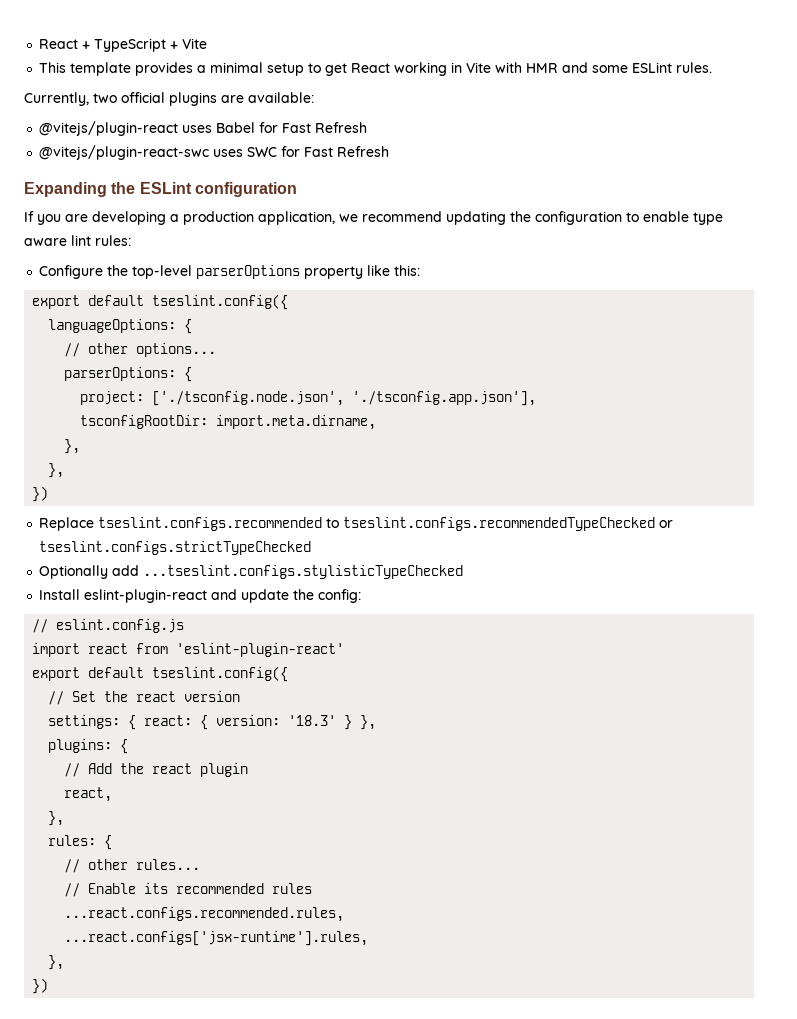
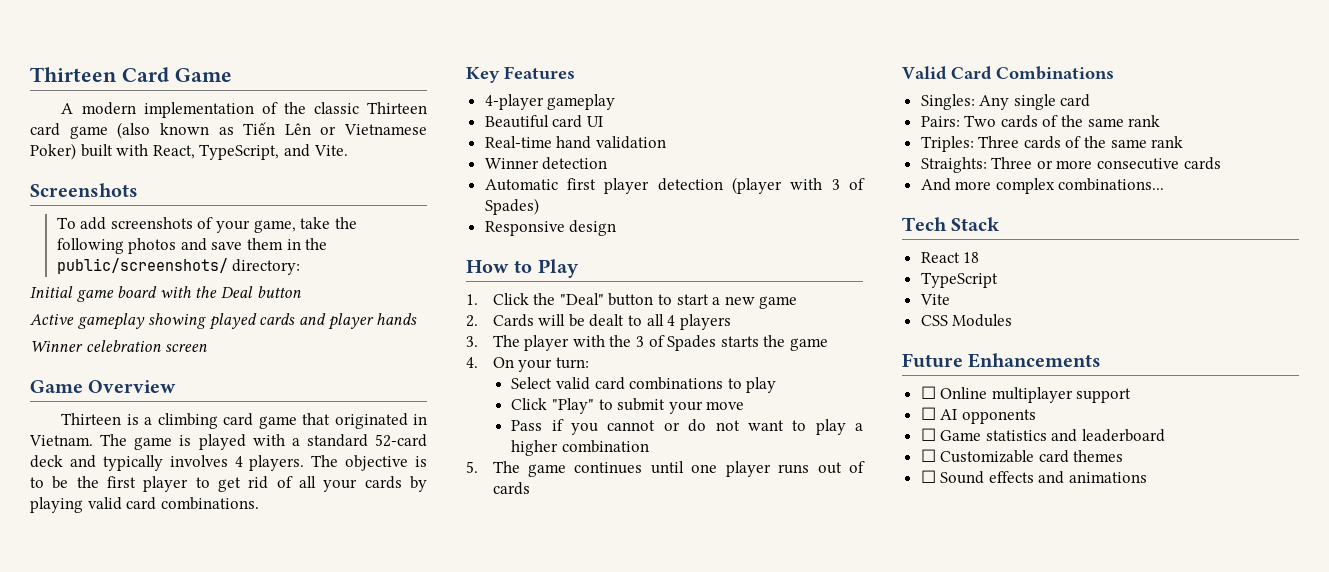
[39,39,91,49] React + -> [30,67,232,82] [61,102,427,118] [30,122,427,139] [30,143,348,160] [30,183,138,197] [56,217,357,233] [56,238,328,254] [56,258,301,275] [30,286,301,302] [30,313,418,330] [30,340,208,352] [30,380,177,393] [61,413,427,429] [29,434,427,450] [30,455,427,471] [30,476,427,492] [30,497,259,513] [466,66,575,83] [484,94,616,110] [484,115,603,128] [484,136,666,149] [484,157,608,170] [484,177,865,194] [484,198,539,215] [484,220,617,236] [466,259,579,278] [466,293,798,309] [466,314,731,330] [466,335,828,351] [466,357,589,372] [511,377,777,393] [511,398,745,414] [511,419,863,435] [511,440,649,456] [466,461,865,477] [492,482,530,495] [902,66,1114,80] [920,94,1091,110] [920,115,1161,128] [920,136,1184,152] [920,157,1221,173] [920,178,1165,194] [902,217,1001,231] [920,252,980,263] Thirteen Card Game // A modern implementation of the classic Thirteen card game (also known as Tiến Lên or Vietnamese Poker) built with React, TypeScript, and Vite. // Screenshots // To add screenshots of your game, take the following photos and save them in the public/screenshots/ directory: // Initial game board with the Deal button // Active gameplay showing played cards and player hands // Winner celebration screen // Game Overview // Thirteen is a climbing card game that originated in Vietnam. The game is played with a standard 52-card deck and typically involves 4 players. The objective is to be the first player to get rid of all your cards by playing valid card combinations. // Key Features // 4-player gameplay // Beautiful card UI // Real-time hand validation // Winner detection // Automatic first player detection (player with 3 of Spades) // Responsive design // How to Play // 1. Click the "Deal" button to start a new game // 2. Cards will be dealt to all 4 players // 3. The player with the 3 of Spades starts the game // 4. On your turn: // Select valid card combinations to play // Click "Play" to submit your move // Pass if you cannot or do not want to play a higher combination // 5. The game continues until one player runs out of cards // Valid Card Combinations // Singles: Any single card // Pairs: Two cards of the same rank // Triples: Three cards of the same rank // Straights: Three or more consecutive cards // And more complex combinations... // Tech Stack // React 18 //
[170,41,179,49] + -> (998, 280) //
[39,62,713,76] [24,92,314,106] [39,121,368,136] [39,145,390,160] [24,182,297,197] [24,211,723,225] [24,235,131,246] [39,265,421,279] [32,294,289,310] [48,319,193,334] [64,343,217,357] [64,367,193,382] [80,391,537,406] [80,415,377,430] [64,439,81,454] [48,463,65,478] [32,486,49,502] [39,517,674,531] [39,541,312,555] [39,565,464,579] [39,589,362,603] [32,619,185,633] [32,643,345,657] [32,666,289,682] [48,691,241,705] [48,715,377,730] [48,739,129,754] [64,763,249,777] [64,787,113,802] [48,811,65,826] [48,835,113,850] [64,859,201,873] [64,883,313,897] [64,907,345,922] [64,931,369,946] [48,955,65,970] [32,978,49,994] This template provides a minimal setup to get React working in Vite with HMR and some ESLint rules. // Currently, two official plugins are available: // @vitejs/plugin-react uses Babel for Fast Refresh // @vitejs/plugin-react-swc uses SWC for Fast Refresh // Expanding the ESLint configuration // If you are developing a production application, we recommend updating the configuration to enable type aware lint rules: // Configure the top-level parserOptions property like this: // export default tseslint.config({ // languageOptions: { // // other options... // parserOptions: { // project: ['./tsconfig.node.json', './tsconfig.app.json'], // tsconfigRootDir: import.meta.dirname, // }, // }, // }) // Replace tseslint.configs.recommended to tseslint.configs.recommendedTypeChecked or tseslint.configs.strictTypeChecked // Optionally add ...tseslint.configs.stylisticTypeChecked // Install eslint-plugin-react and update the config: // // eslint.config.js // import react from 'eslint-plugin-react' // export default tseslint.config({ // // Set the react version // settings: { react: { version: '18.3' } }, // plugins: { // // Add the react plugin // react, // }, // rules: { // // other rules... // // Enable its recommended rules // ...react.configs.recommended.rules, // ...react.configs['jsx-runtime'].rules, // }, // }) -> [920,314,1013,327] [902,353,1102,368] [920,386,1132,403] [920,407,1036,424] [920,428,1166,442] [920,449,1124,463] [920,470,1148,484] CSS Modules // Future Enhancements // ☐ Online multiplayer support // ☐ AI opponents // ☐ Game statistics and leaderboard // ☐ Customizable card themes // ☐ Sound effects and animations

